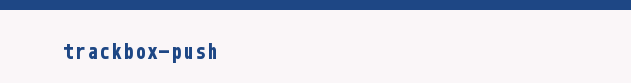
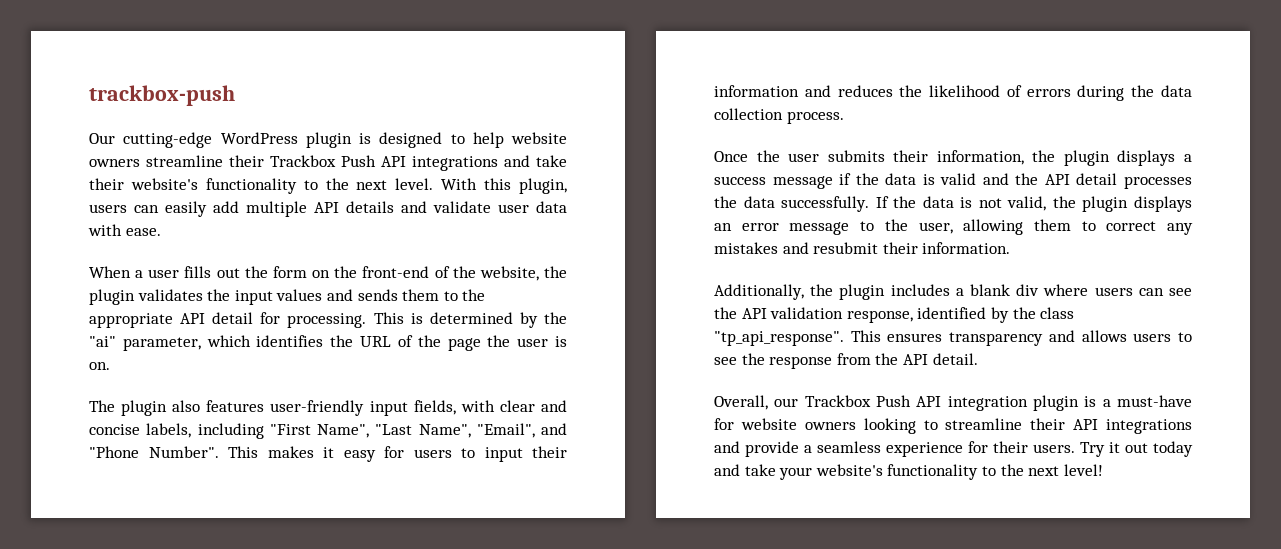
(218, 53) none -> [89,132,567,148] [89,155,567,171] [89,178,568,194] [89,201,567,217] [88,224,161,236] [89,266,567,281] [89,289,486,305] [89,312,567,328] [89,335,567,351] [89,362,110,370] [89,400,567,416] [89,423,567,439] [89,446,567,462] [714,85,1192,101] [714,108,844,124] [714,150,1192,166] [714,173,1192,189] [714,196,1192,212] [714,219,1193,235] [714,242,1011,254] [714,284,1192,300] [714,307,1075,323] [714,330,1192,346] [714,353,978,369] [714,395,1192,411] [714,418,1192,434] [714,441,1193,457] [714,464,1103,480] // Our cutting-edge WordPress plugin is designed to help website owners streamline their Trackbox Push API integrations and take their website's functionality to the next level. With this plugin, users can easily add multiple API details and validate user data with ease. // When a user fills out the form on the front-end of the website, the plugin validates the input values and sends them to the appropriate API detail for processing. This is determined by the "ai" parameter, which identifies the URL of the page the user is on. // The plugin also features user-friendly input fields, with clear and concise labels, including "First Name", "Last Name", "Email", and "Phone Number". This makes it easy for users to input their information and reduces the likelihood of errors during the data collection process. // Once the user submits their information, the plugin displays a success message if the data is valid and the API detail processes the data successfully. If the data is not valid, the plugin displays an error message to the user, allowing them to correct any mistakes and resubmit their information. // Additionally, the plugin includes a blank div where users can see the API validation response, identified by the class "tp_api_response". This ensures transparency and allows users to see the response from the API detail. // Overall, our Trackbox Push API integration plugin is a must-have for website owners looking to streamline their API integrations and provide a seamless experience for their users. Try it out today and take your website's functionality to the next level!

